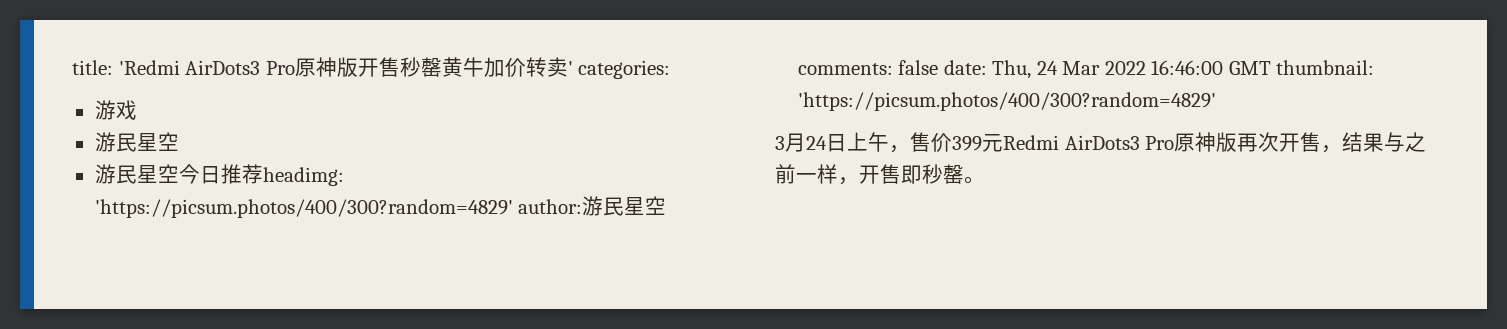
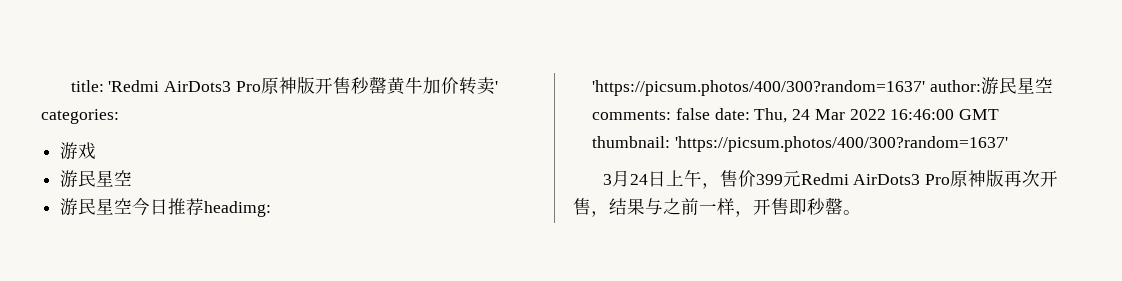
[94,199,513,218] 'https://picsum.photos/400/300?random=4829' -> [592,80,926,96] 'https://picsum.photos/400/300?random=1637'
[797,92,1216,111] 'https://picsum.photos/400/300?random=4829' -> [674,136,1008,152] 'https://picsum.photos/400/300?random=1637'

